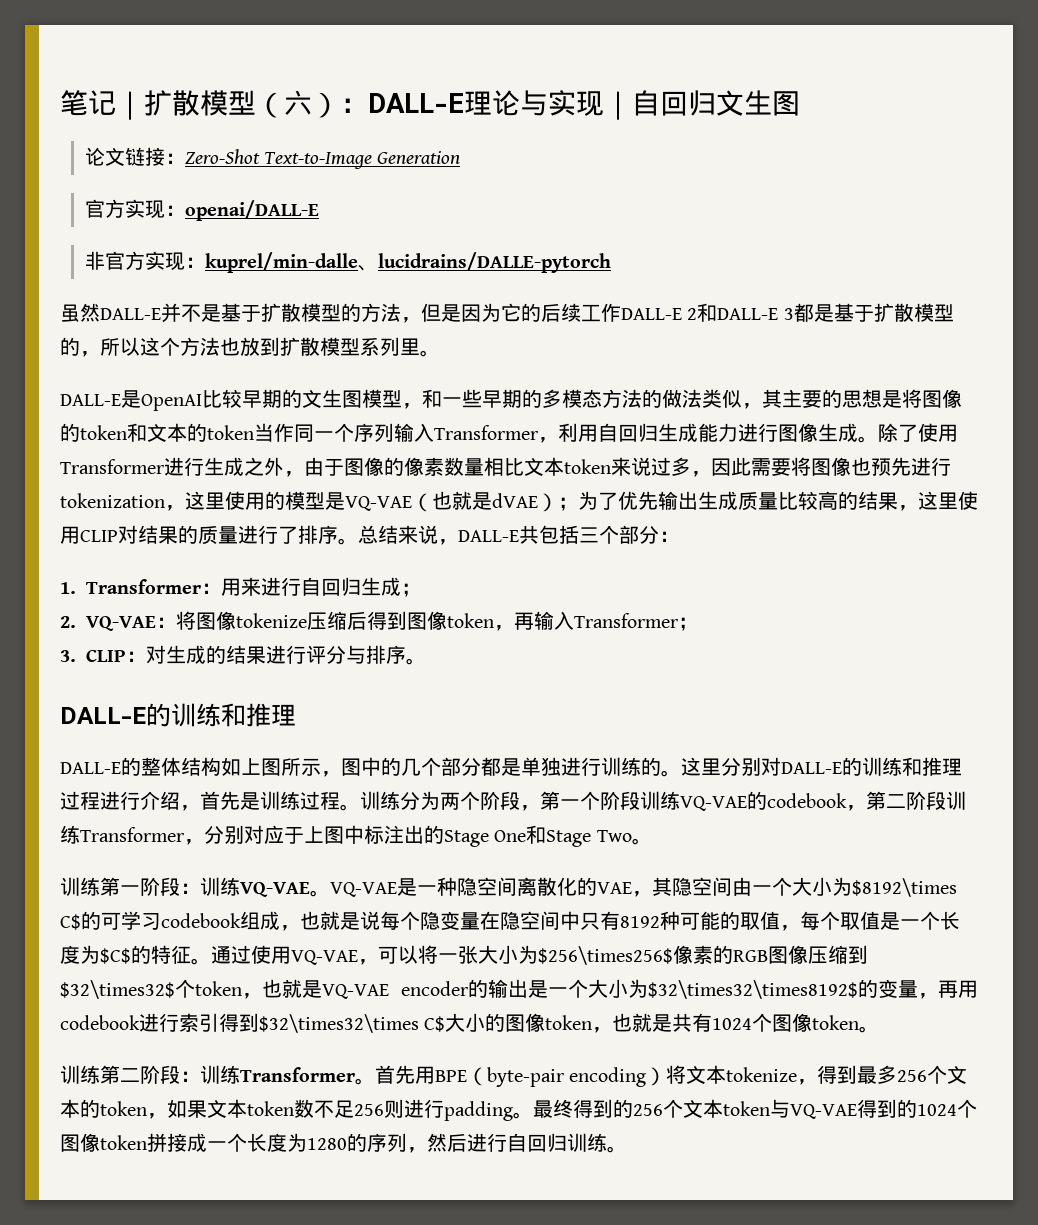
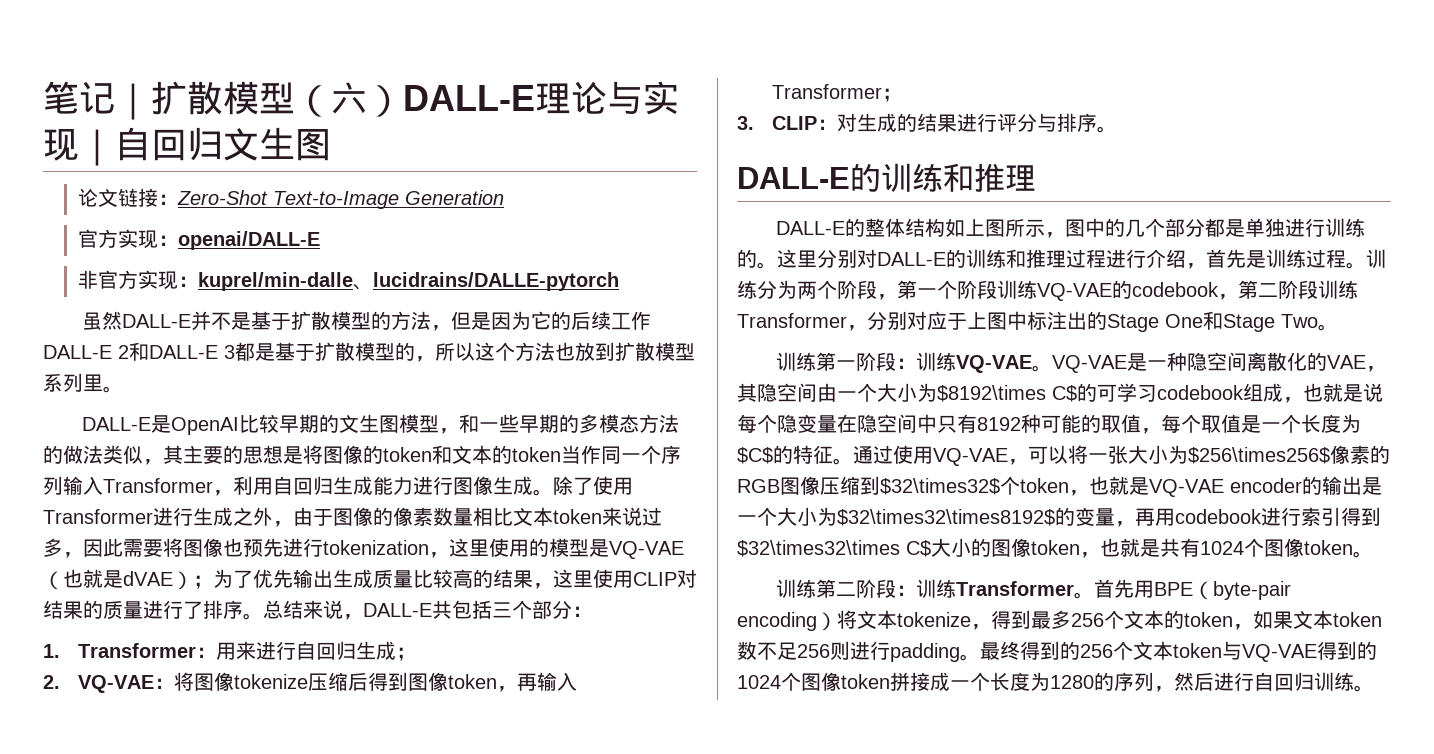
[340,98,368,113] ： -> (403, 101) none

